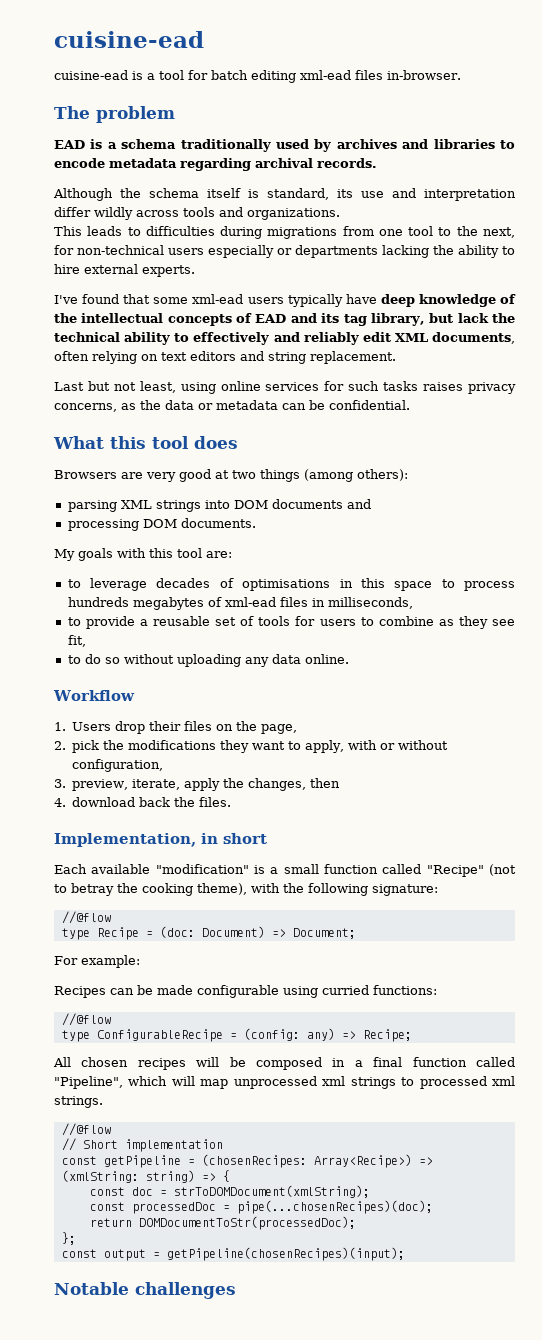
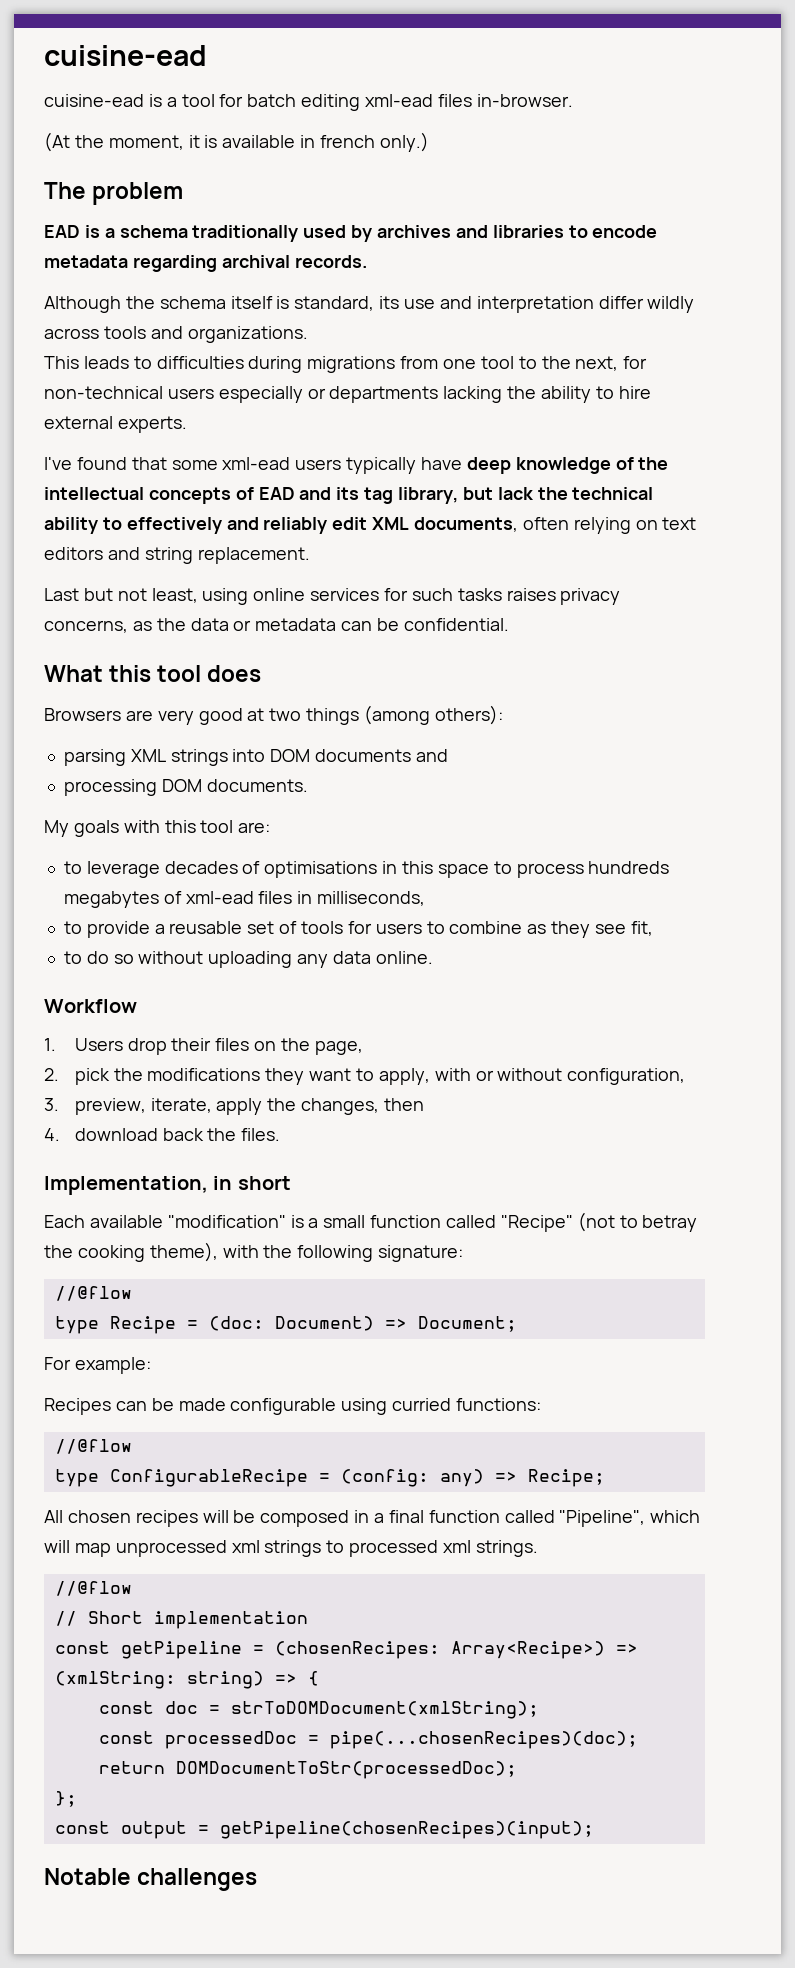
(461, 75) none -> [44,132,429,152] // (At the moment, it is available in french only.)

